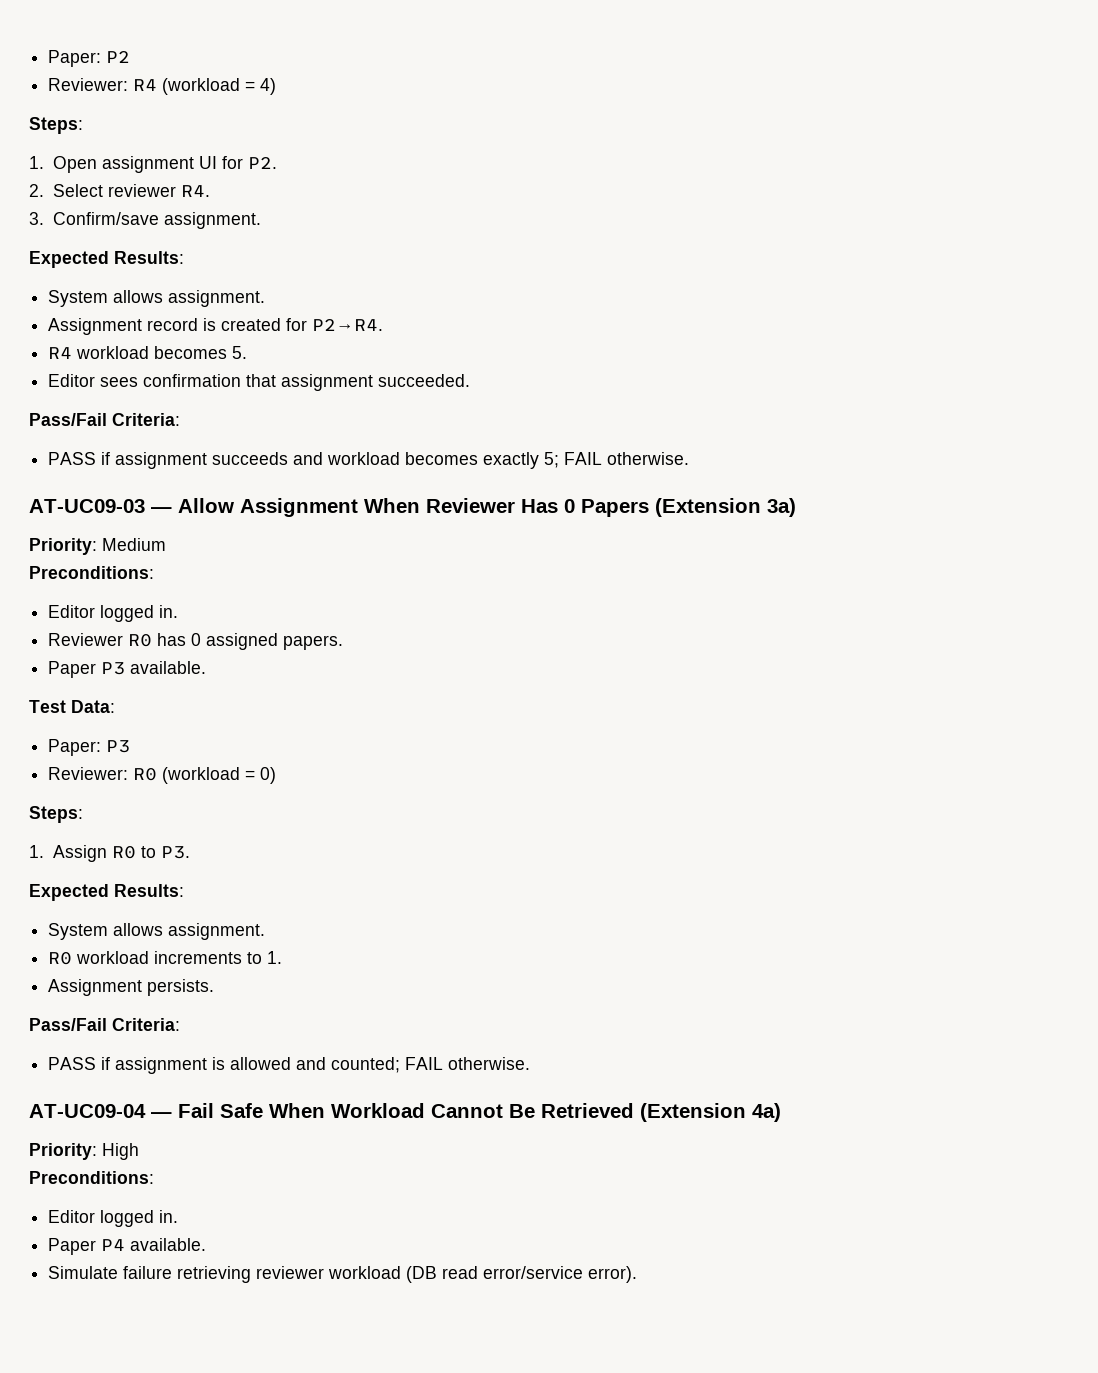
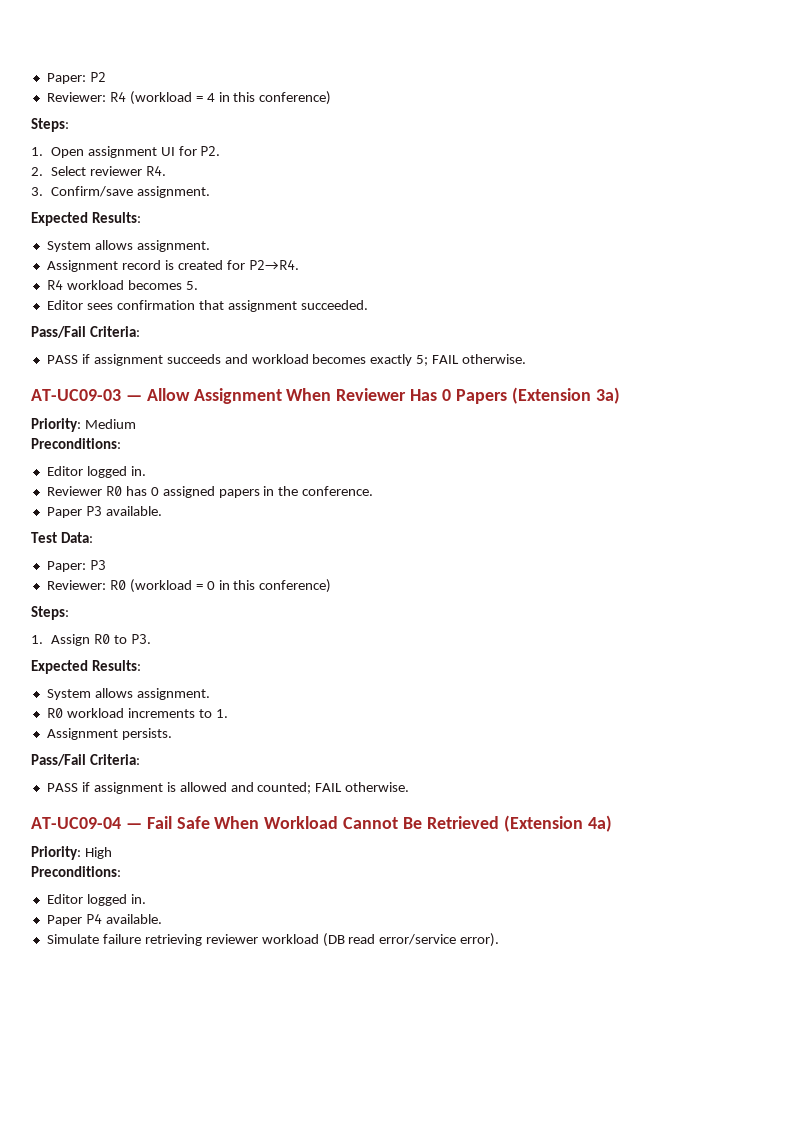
[260,78,277,95] 4) -> [206,91,332,105] 4 in this conference)
[283,635,344,650] papers. -> [218,486,374,498] papers in the conference.
[260,767,277,784] 0) -> [206,579,332,593] 0 in this conference)

